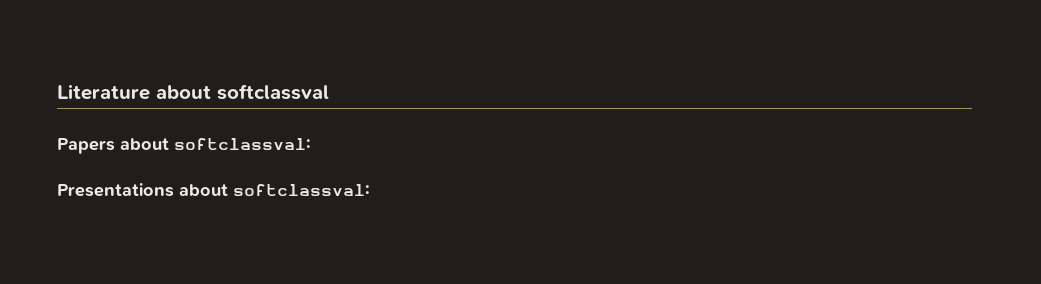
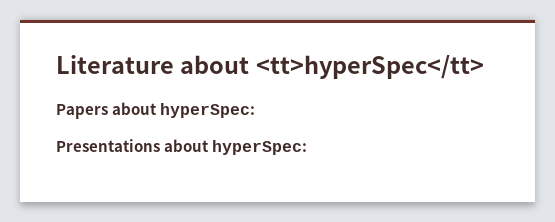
[217,84,329,100] softclassval -> [255,55,484,79] <tt>hyperSpec</tt>
[174,138,311,150] softclassval: -> [160,103,256,118] hyperSpec:
[233,184,370,196] softclassval: -> [212,140,308,155] hyperSpec:

